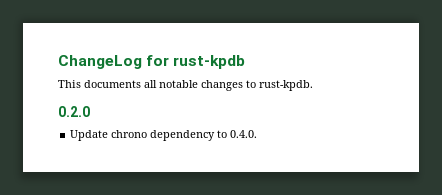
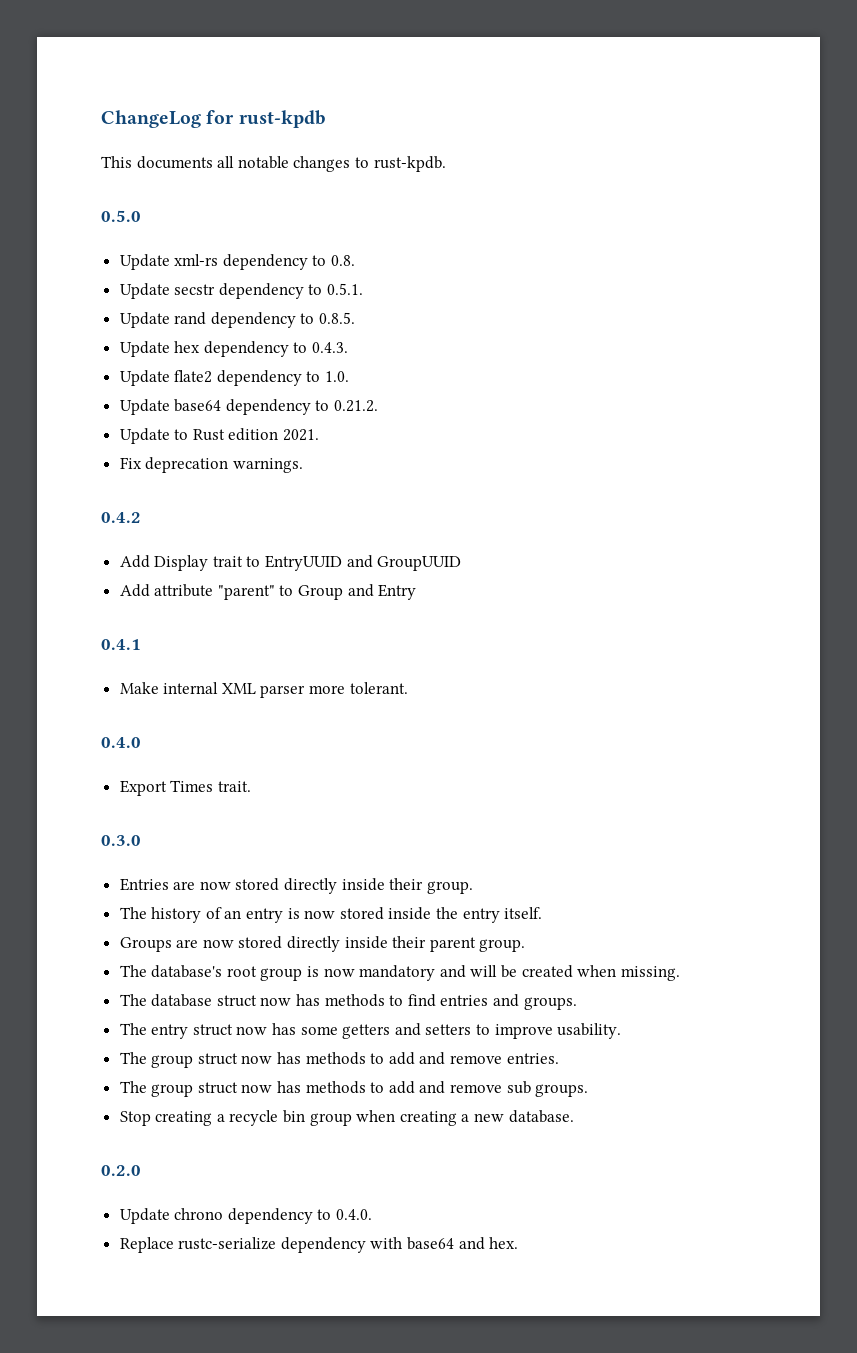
(313, 85) none -> [101,210,141,222] [119,254,356,270] [119,283,364,299] [119,312,356,328] [119,341,349,357] [119,370,350,386] [119,399,379,415] [119,428,320,444] [119,457,303,473] [101,512,141,523] [119,555,462,571] [119,584,417,600] [101,639,141,650] [119,682,408,698] [101,737,141,748] [119,780,251,796] [101,835,141,846] [119,878,473,894] [119,907,543,923] [119,936,526,952] [119,965,680,981] [119,994,577,1010] [119,1023,622,1039] [119,1052,559,1068] [119,1081,589,1097] [119,1110,574,1126] // 0.5.0 // Update xml-rs dependency to 0.8. // Update secstr dependency to 0.5.1. // Update rand dependency to 0.8.5. // Update hex dependency to 0.4.3. // Update flate2 dependency to 1.0. // Update base64 dependency to 0.21.2. // Update to Rust edition 2021. // Fix deprecation warnings. // 0.4.2 // Add Display trait to EntryUUID and GroupUUID // Add attribute "parent" to Group and Entry // 0.4.1 // Make internal XML parser more tolerant. // 0.4.0 // Export Times trait. // 0.3.0 // Entries are now stored directly inside their group. // The history of an entry is now stored inside the entry itself. // Groups are now stored directly inside their parent group. // The database's root group is now mandatory and will be created when missing. // The database struct now has methods to find entries and groups. // The entry struct now has some getters and setters to improve usability. // The group struct now has methods to add and remove entries. // The group struct now has methods to add and remove sub groups. // Stop creating a recycle bin group when creating a new database.
(258, 134) none -> [119,1237,519,1253] // Replace rustc-serialize dependency with base64 and hex.

